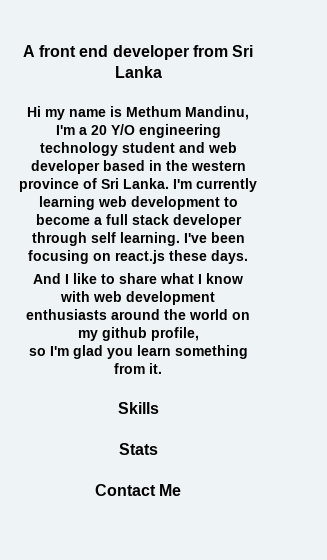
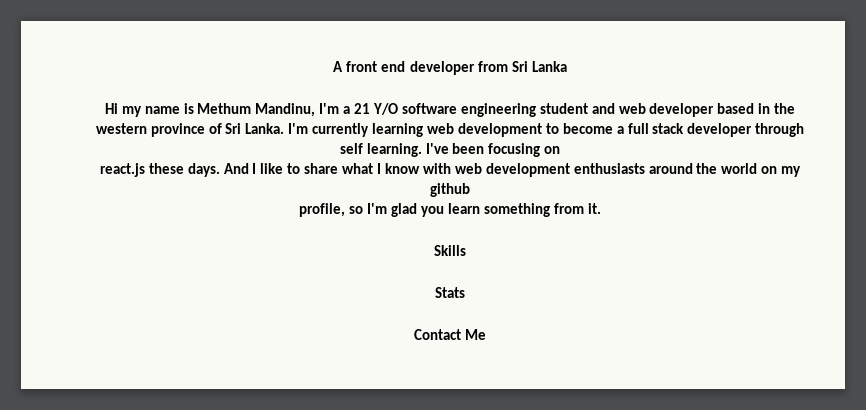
[90,124,221,138] [39,142,118,156] 20 Y/O engineering technology -> [354,103,536,117] 21 Y/O software engineering
(111, 257) none -> (561, 150) //
(248, 257) // -> (220, 170) none
(147, 334) none -> (470, 190) //
(199, 334) // -> (346, 210) none

